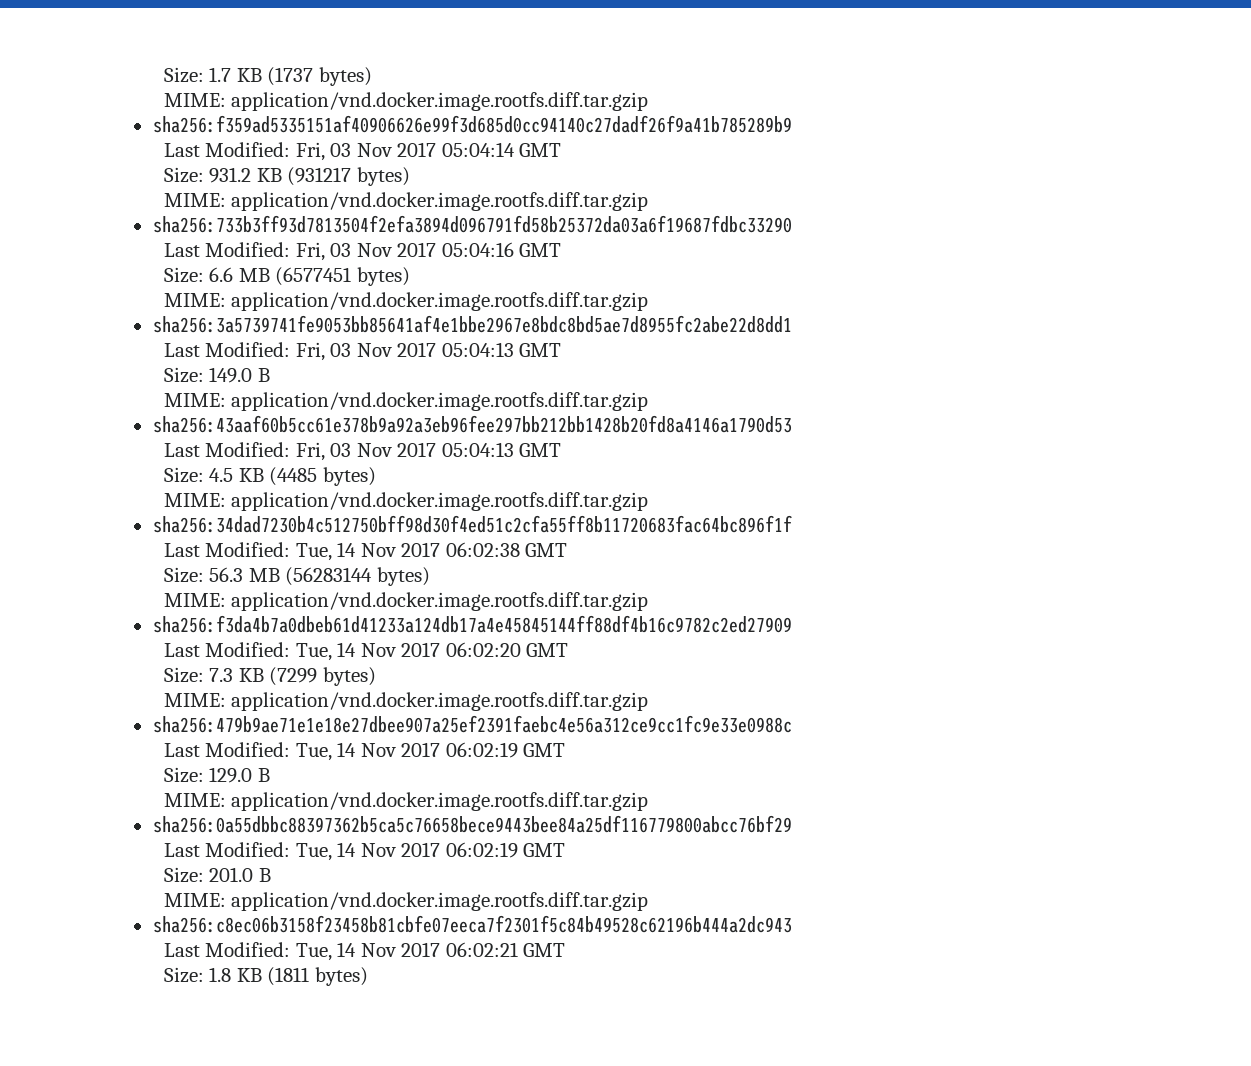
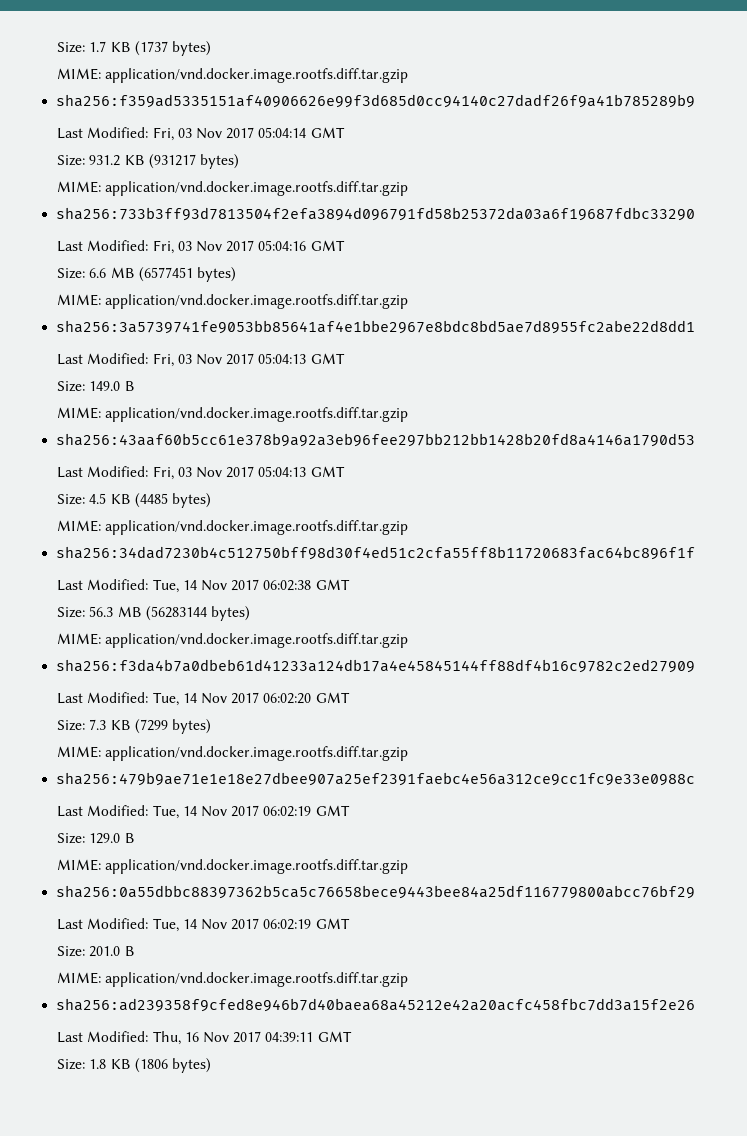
[152,915,792,933] [163,942,518,961] sha256:c8ec06b3158f23458b81cbfe07eeca7f2301f5c84b49528c62196b444a2dc943 // Last Modified: Tue, 14 Nov 2017 06:02:21 -> [56,998,696,1012] [57,1031,314,1045] sha256:ad239358f9cfed8e946b7d40baea68a45212e42a20acfc458fbc7dd3a15f2e26 // Last Modified: Thu, 16 Nov 2017 04:39:11
[267,967,310,986] (1811 -> [134,1058,168,1073] (1806

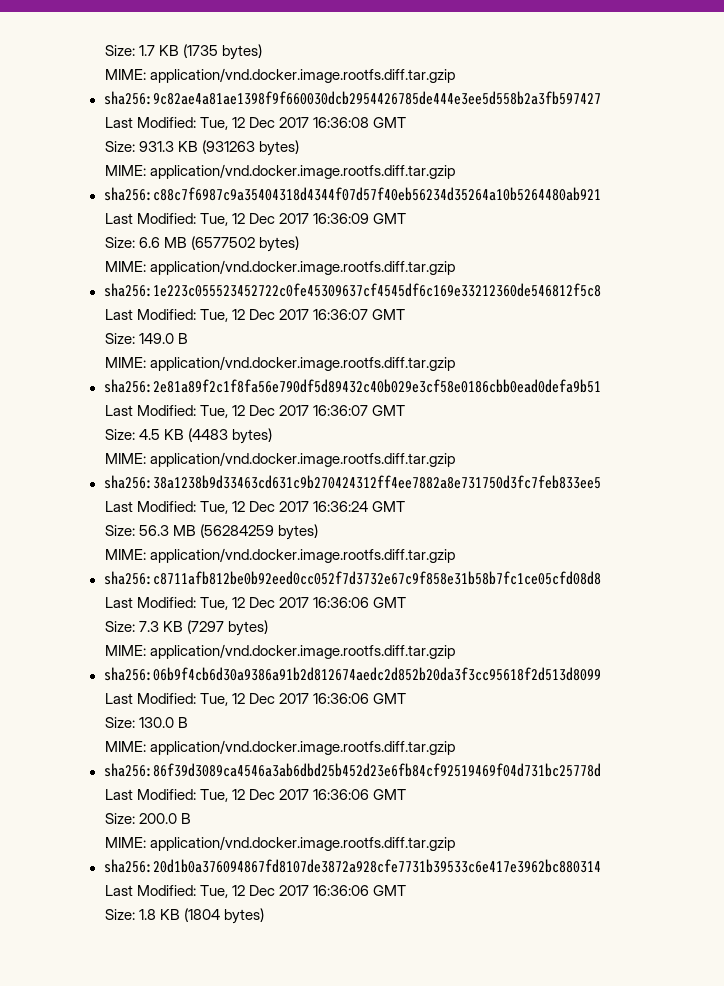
[134,41,212,56] [57,68,409,83] [56,94,696,108] [57,127,345,141] [57,154,240,169] [57,181,409,196] [56,207,696,221] [57,240,307,254] (1737 bytes) // MIME: application/vnd.docker.image.rootfs.diff.tar.gzip // sha256:f359ad5335151af40906626e99f3d685d0cc94140c27dadf26f9a41b785289b9 // Last Modified: Fri, 03 Nov 2017 05:04:14 GMT // Size: 931.2 KB (931217 bytes) // MIME: application/vnd.docker.image.rootfs.diff.tar.gzip // sha256:733b3ff93d7813504f2efa3894d096791fd58b25372da03a6f19687fdbc33290 // Last Modified: Fri, 03 Nov 2017 05:04:16 -> [182,44,263,60] [104,68,455,83] [103,91,601,105] [104,117,407,130] [104,140,300,156] [104,164,455,179] [103,187,601,201] [104,213,370,226] (1735 bytes) // MIME: application/vnd.docker.image.rootfs.diff.tar.gzip // sha256:9c82ae4a81ae1398f9f660030dcb2954426785de444e3ee5d558b2a3fb597427 // Last Modified: Tue, 12 Dec 2017 16:36:08 GMT // Size: 931.3 KB (931263 bytes) // MIME: application/vnd.docker.image.rootfs.diff.tar.gzip // sha256:c88c7f6987c9a35404318d4344f07d57f40eb56234d35264a10b5264480ab921 // Last Modified: Tue, 12 Dec 2017 16:36:09
[138,267,237,282] [57,294,409,309] [56,320,696,334] [57,353,307,367] (6577451 bytes) // MIME: application/vnd.docker.image.rootfs.diff.tar.gzip // sha256:3a5739741fe9053bb85641af4e1bbe2967e8bdc8bd5ae7d8955fc2abe22d8dd1 // Last Modified: Fri, 03 Nov 2017 05:04:13 -> [190,236,300,252] [104,260,455,275] [103,283,601,297] [104,309,369,322] (6577502 bytes) // MIME: application/vnd.docker.image.rootfs.diff.tar.gzip // sha256:1e223c055523452722c0fe45309637cf4545df6c169e33212360de546812f5c8 // Last Modified: Tue, 12 Dec 2017 16:36:07
[56,433,696,447] [57,466,307,480] sha256:43aaf60b5cc61e378b9a92a3eb96fee297bb212bb1428b20fd8a4146a1790d53 // Last Modified: Fri, 03 Nov 2017 05:04:13 -> [103,379,601,393] [104,405,369,418] sha256:2e81a89f2c1f8fa56e790df5d89432c40b029e3cf58e0186cbb0ead0defa9b51 // Last Modified: Tue, 12 Dec 2017 16:36:07
[134,493,212,508] [57,520,409,535] [56,546,696,560] [57,579,312,593] (4485 bytes) // MIME: application/vnd.docker.image.rootfs.diff.tar.gzip // sha256:34dad7230b4c512750bff98d30f4ed51c2cfa55ff8b11720683fac64bc896f1f // Last Modified: Tue, 14 Nov 2017 06:02:38 -> [187,428,273,444] [104,452,455,467] [103,475,601,489] [104,501,369,514] (4483 bytes) // MIME: application/vnd.docker.image.rootfs.diff.tar.gzip // sha256:38a1238b9d33463cd631c9b270424312ff4ee7882a8e731750d3fc7feb833ee5 // Last Modified: Tue, 12 Dec 2017 16:36:24
[145,606,251,621] [57,633,409,648] [56,659,696,673] [57,692,312,706] (56283144 bytes) // MIME: application/vnd.docker.image.rootfs.diff.tar.gzip // sha256:f3da4b7a0dbeb61d41233a124db17a4e45845144ff88df4b16c9782c2ed27909 // Last Modified: Tue, 14 Nov 2017 06:02:20 -> [199,524,319,540] [104,548,455,563] [103,571,601,585] [104,597,370,610] (56284259 bytes) // MIME: application/vnd.docker.image.rootfs.diff.tar.gzip // sha256:c8711afb812be0b92eed0cc052f7d3732e67c9f858e31b58b7fc1ce05cfd08d8 // Last Modified: Tue, 12 Dec 2017 16:36:06
[134,719,212,734] [57,746,409,761] [56,772,696,786] [57,805,350,819] [57,833,135,844] [57,859,409,874] [56,885,696,899] [57,918,350,932] [57,946,135,957] [57,972,409,987] [56,998,696,1012] [57,1031,314,1045] (7299 bytes) // MIME: application/vnd.docker.image.rootfs.diff.tar.gzip // sha256:479b9ae71e1e18e27dbee907a25ef2391faebc4e56a312ce9cc1fc9e33e0988c // Last Modified: Tue, 14 Nov 2017 06:02:19 GMT // Size: 129.0 B // MIME: application/vnd.docker.image.rootfs.diff.tar.gzip // sha256:0a55dbbc88397362b5ca5c76658bece9443bee84a25df116779800abcc76bf29 // Last Modified: Tue, 14 Nov 2017 06:02:19 GMT // Size: 201.0 B // MIME: application/vnd.docker.image.rootfs.diff.tar.gzip // sha256:ad239358f9cfed8e946b7d40baea68a45212e42a20acfc458fbc7dd3a15f2e26 // Last Modified: Thu, 16 Nov 2017 04:39:11 -> [186,620,269,636] [104,644,455,659] [103,667,601,681] [104,693,407,706] [104,717,188,728] [104,740,455,755] [103,763,601,777] [104,789,407,802] [104,813,191,824] [104,836,455,851] [103,859,601,873] [104,885,370,898] (7297 bytes) // MIME: application/vnd.docker.image.rootfs.diff.tar.gzip // sha256:06b9f4cb6d30a9386a91b2d812674aedc2d852b20da3f3cc95618f2d513d8099 // Last Modified: Tue, 12 Dec 2017 16:36:06 GMT // Size: 130.0 B // MIME: application/vnd.docker.image.rootfs.diff.tar.gzip // sha256:86f39d3089ca4546a3ab6dbd25b452d23e6fb84cf92519469f04d731bc25778d // Last Modified: Tue, 12 Dec 2017 16:36:06 GMT // Size: 200.0 B // MIME: application/vnd.docker.image.rootfs.diff.tar.gzip // sha256:20d1b0a376094867fd8107de3872a928cfe7731b39533c6e417e3962bc880314 // Last Modified: Tue, 12 Dec 2017 16:36:06
[134,1058,168,1073] (1806 -> [183,908,220,922] (1804

